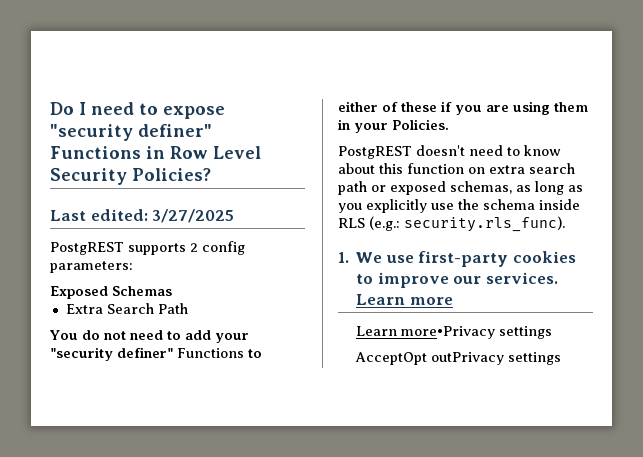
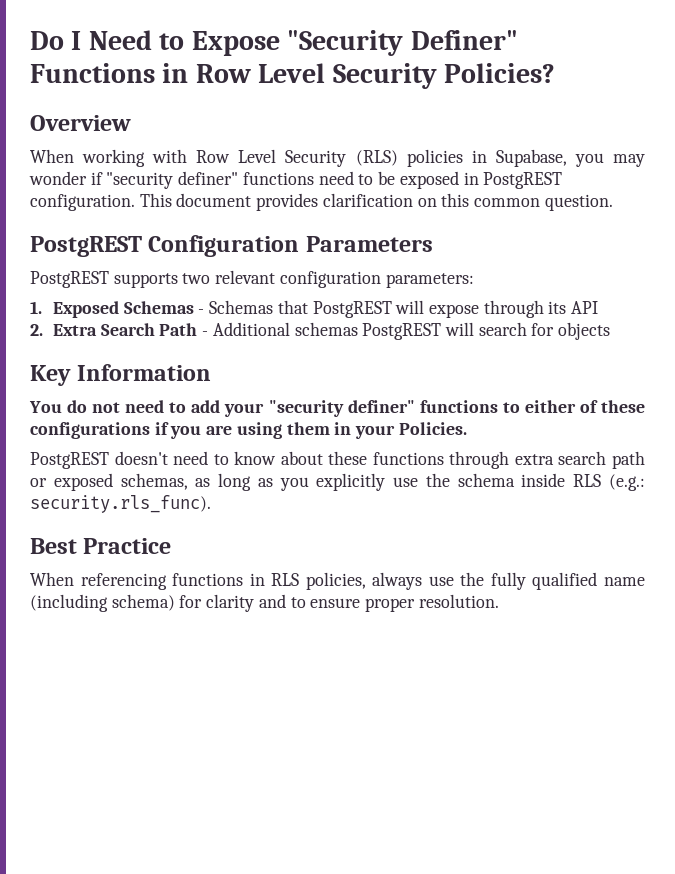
[91,102,225,119] [50,124,212,141] need to expose "security definer" -> [88,30,518,56] Need to Expose "Security Definer"
[50,209,235,223] Last edited: 3/27/2025 -> [30,115,131,131] [30,149,645,167] [29,171,563,189] [30,193,613,211] [30,235,433,257] Overview // When working with Row Level Security (RLS) policies in Supabase, you may wonder if "security definer" functions need to be exposed in PostgREST configuration. This document provides clarification on this common question. // PostgREST Configuration Parameters
[190,241,245,255] 2 config -> [182,270,381,288] two relevant configuration
(133, 267) none -> [30,301,42,314] 1.
[65,303,188,314] // Extra Search Path -> [198,300,599,318] [30,322,611,340] [30,364,212,386] - Schemas that PostgREST will expose through its API // 2. Extra Search Path - Additional schemas PostgREST will search for objects // Key Information
[177,348,244,358] Functions -> [419,400,498,413] functions
(437, 107) none -> [30,422,150,439] configurations
[379,163,485,174] this function on -> [328,451,510,469] these functions through
[338,251,577,267] [356,272,559,288] [356,294,453,305] [355,326,552,339] [354,352,561,365] 1. We use first-party cookies to improve our services. Learn more // Learn more•Privacy settings // AcceptOpt outPrivacy settings -> [30,538,172,554] [30,572,645,590] [30,594,499,612] Best Practice // When referencing functions in RLS policies, always use the fully qualified name (including schema) for clarity and to ensure proper resolution.

